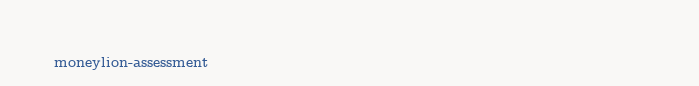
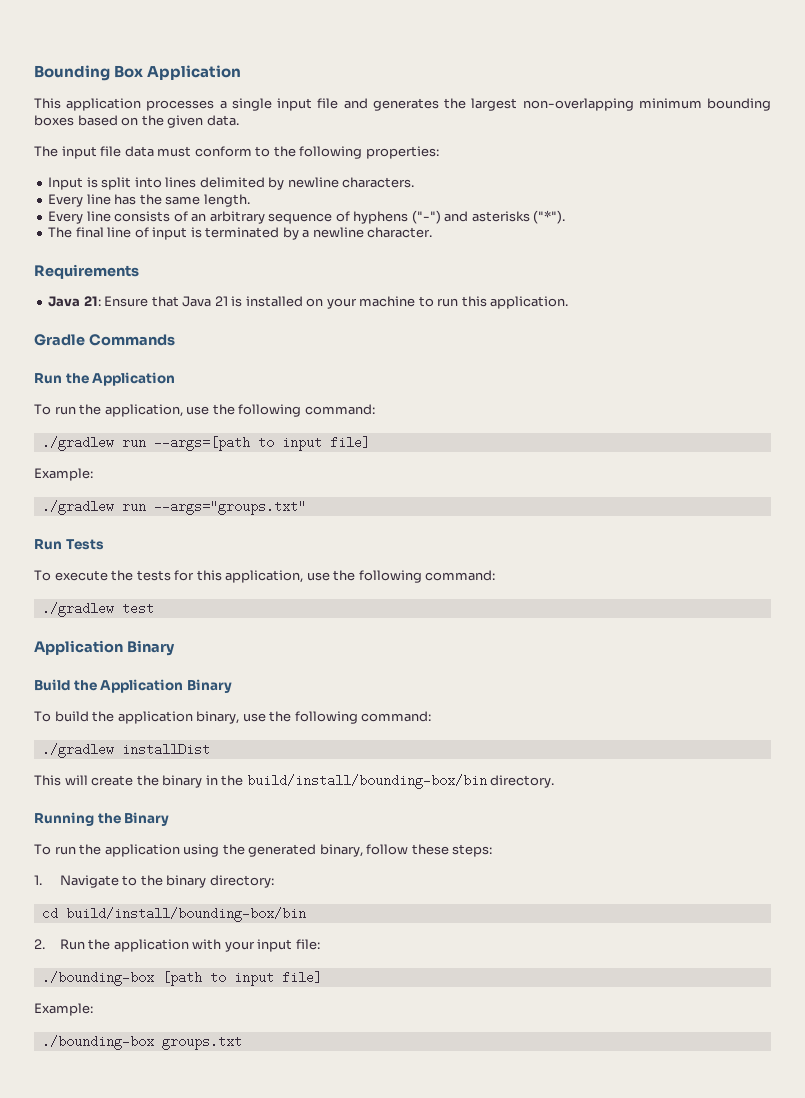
[54,57,208,70] moneylion-assessment -> [34,65,242,81] [34,98,771,111] [34,115,239,128] [34,146,439,159] [48,177,415,190] [48,194,250,207] [48,210,566,224] [48,227,433,240] [34,264,139,279] [48,296,569,309] [34,334,175,346] [34,372,176,386] [34,404,375,417] [41,436,370,451] [34,468,93,481] [41,500,306,515] [34,539,104,550] [34,570,496,583] [41,602,154,617] [34,640,175,656] [34,679,232,693] [34,711,432,724] [41,743,210,758] [34,774,555,789] [34,812,170,826] [34,844,493,857] [34,875,274,888] [41,907,306,922] [34,939,320,952] [41,971,322,986] [34,1003,93,1016] [41,1035,242,1050] Bounding Box Application // This application processes a single input file and generates the largest non-overlapping minimum bounding boxes based on the given data. // The input file data must conform to the following properties: // Input is split into lines delimited by newline characters. // Every line has the same length. // Every line consists of an arbitrary sequence of hyphens ("-") and asterisks ("*"). // The final line of input is terminated by a newline character. // Requirements // Java 21: Ensure that Java 21 is installed on your machine to run this application. // Gradle Commands // Run the Application // To run the application, use the following command: // ./gradlew run --args=[path to input file] // Example: // ./gradlew run --args="groups.txt" // Run Tests // To execute the tests for this application, use the following command: // ./gradlew test // Application Binary // Build the Application Binary // To build the application binary, use the following command: // ./gradlew installDist // This will create the binary in the build/install/bounding-box/bin directory. // Running the Binary // To run the application using the generated binary, follow these steps: // 1. Navigate to the binary directory: // cd build/install/bounding-box/bin // 2. Run the application with your input file: // ./bounding-box [path to input file] // Example: // ./bounding-box groups.txt

